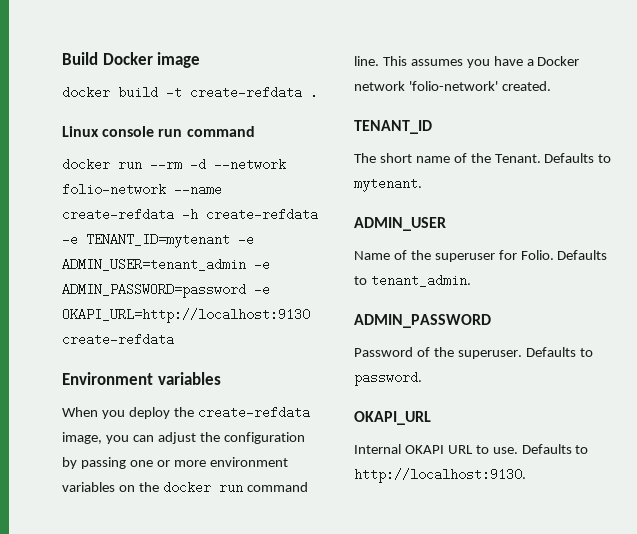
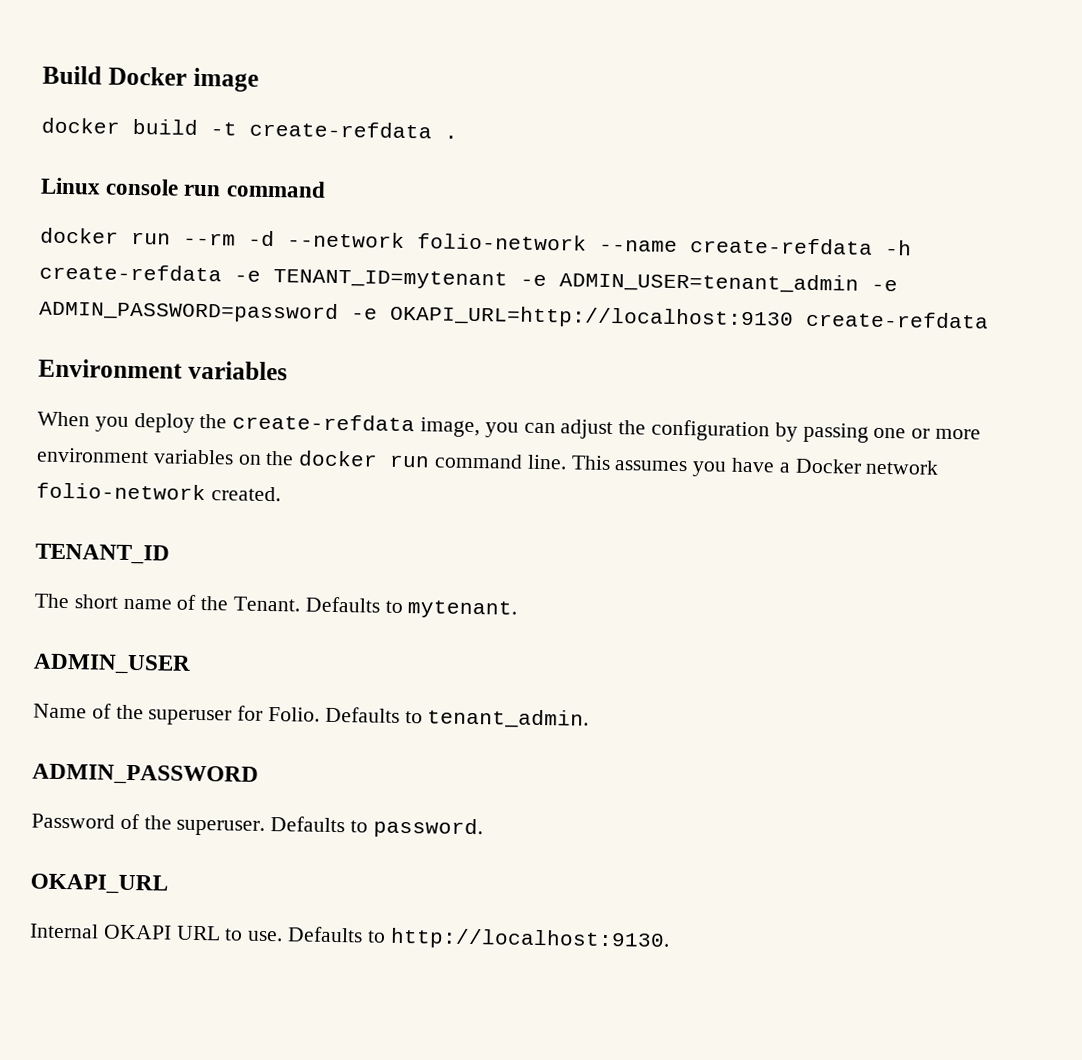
[408,81,498,91] 'folio-network' -> [36,482,206,501] folio-network

